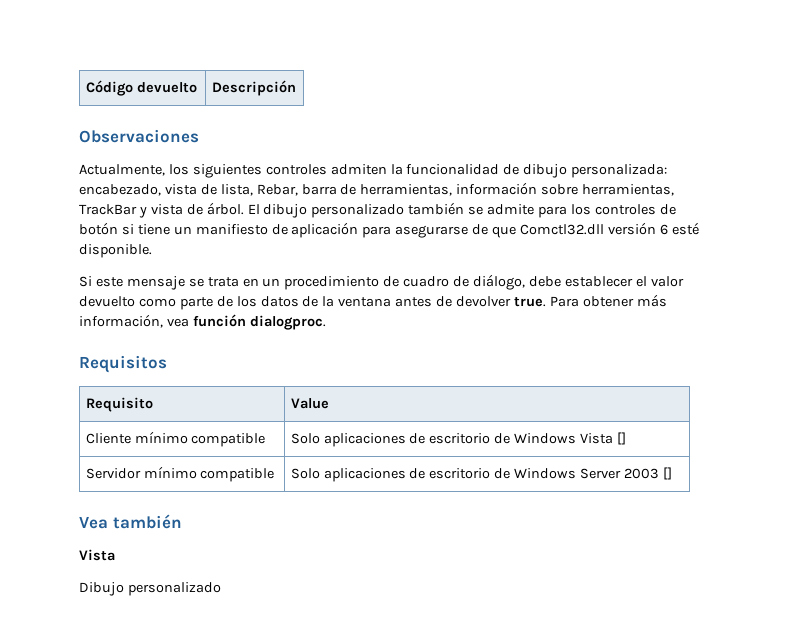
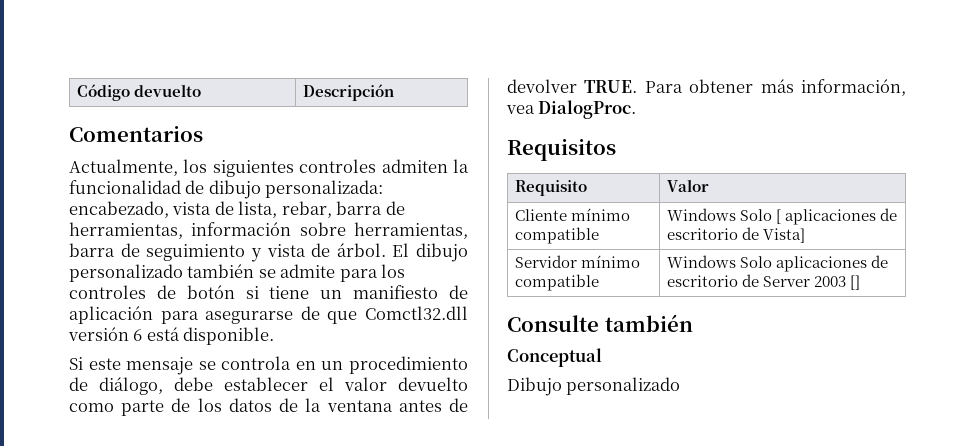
[79,129,199,143] Observaciones -> [69,126,203,142] Comentarios
[256,184,298,196] Rebar, -> [281,201,332,218] rebar,
[79,204,137,215] TrackBar -> [69,243,246,261] barra de seguimiento
[671,222,699,235] esté -> [146,327,180,341] está
[207,277,239,287] trata -> [221,356,292,370] controla
[403,276,470,287] cuadro de -> (88, 384) none
[513,297,546,307] true. -> [584,80,638,93] TRUE.
[192,314,326,330] función dialogproc. -> [538,100,637,119] DialogProc.
[290,398,329,409] Value -> [667,179,710,192] Valor
[290,432,627,447] [85,466,275,482] [290,468,577,482] Solo aplicaciones de escritorio de Windows Vista [] // Servidor mínimo compatible | Solo aplicaciones de escritorio de Windows -> [667,208,898,225] [667,227,806,243] [515,255,641,268] [515,274,600,291] [667,255,889,272] [667,274,760,287] Windows Solo [ aplicaciones de escritorio de Vista] // Servidor mínimo compatible | Windows Solo aplicaciones de escritorio de
[79,516,108,529] Vea -> [507,315,599,332] Consulte
[79,549,115,561] Vista -> [507,348,602,367] Conceptual

